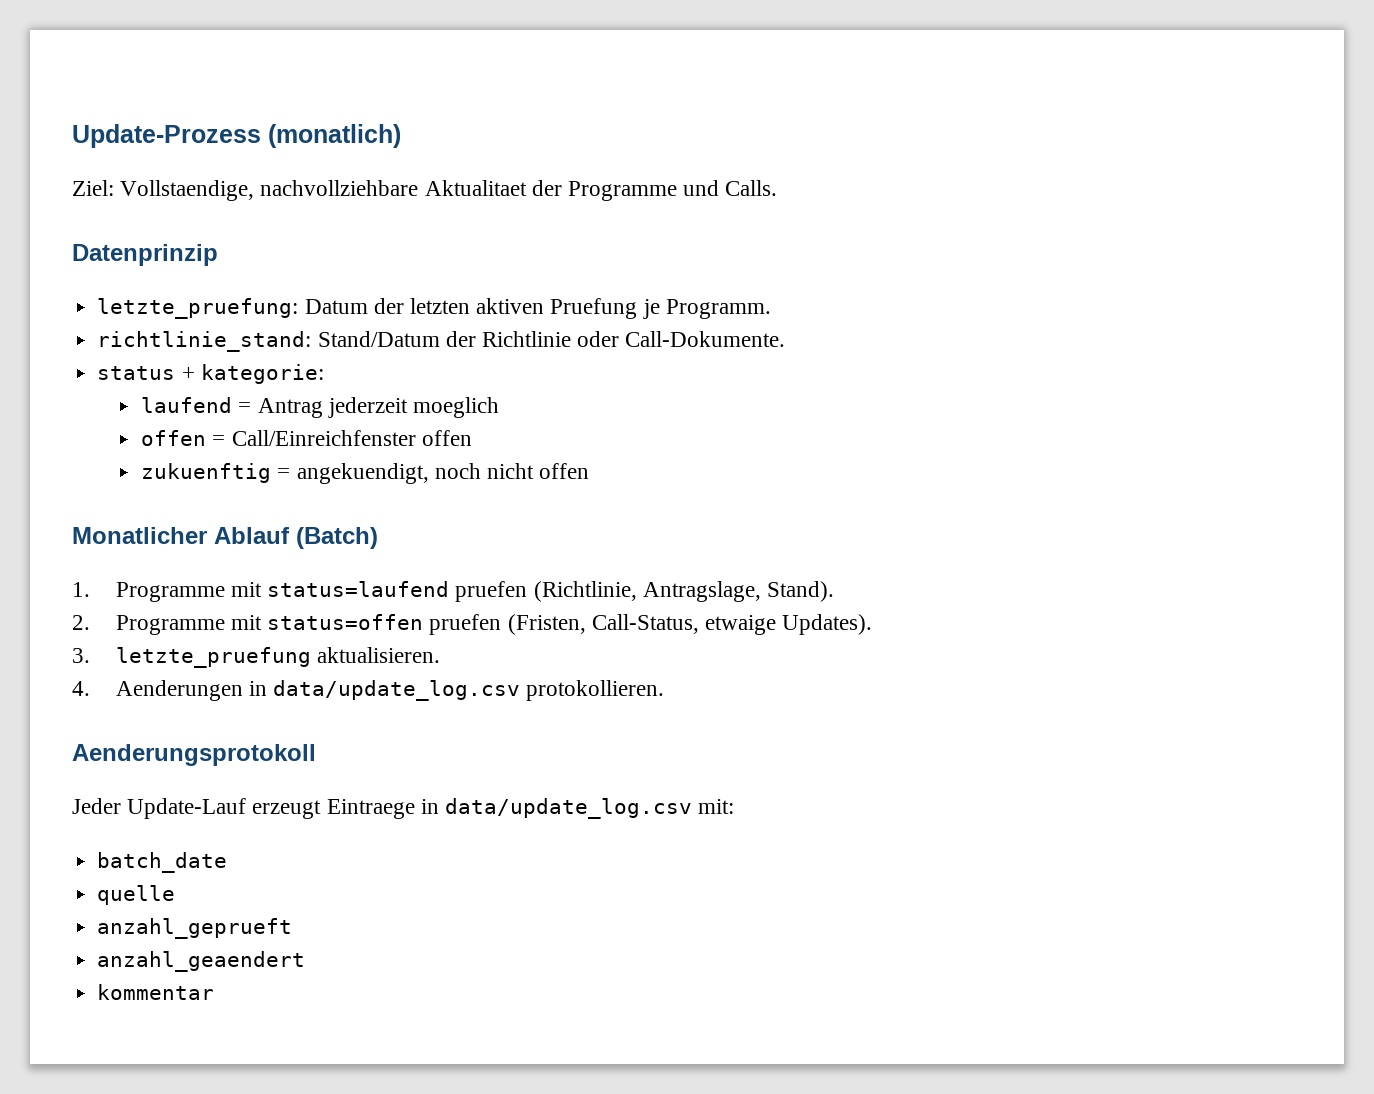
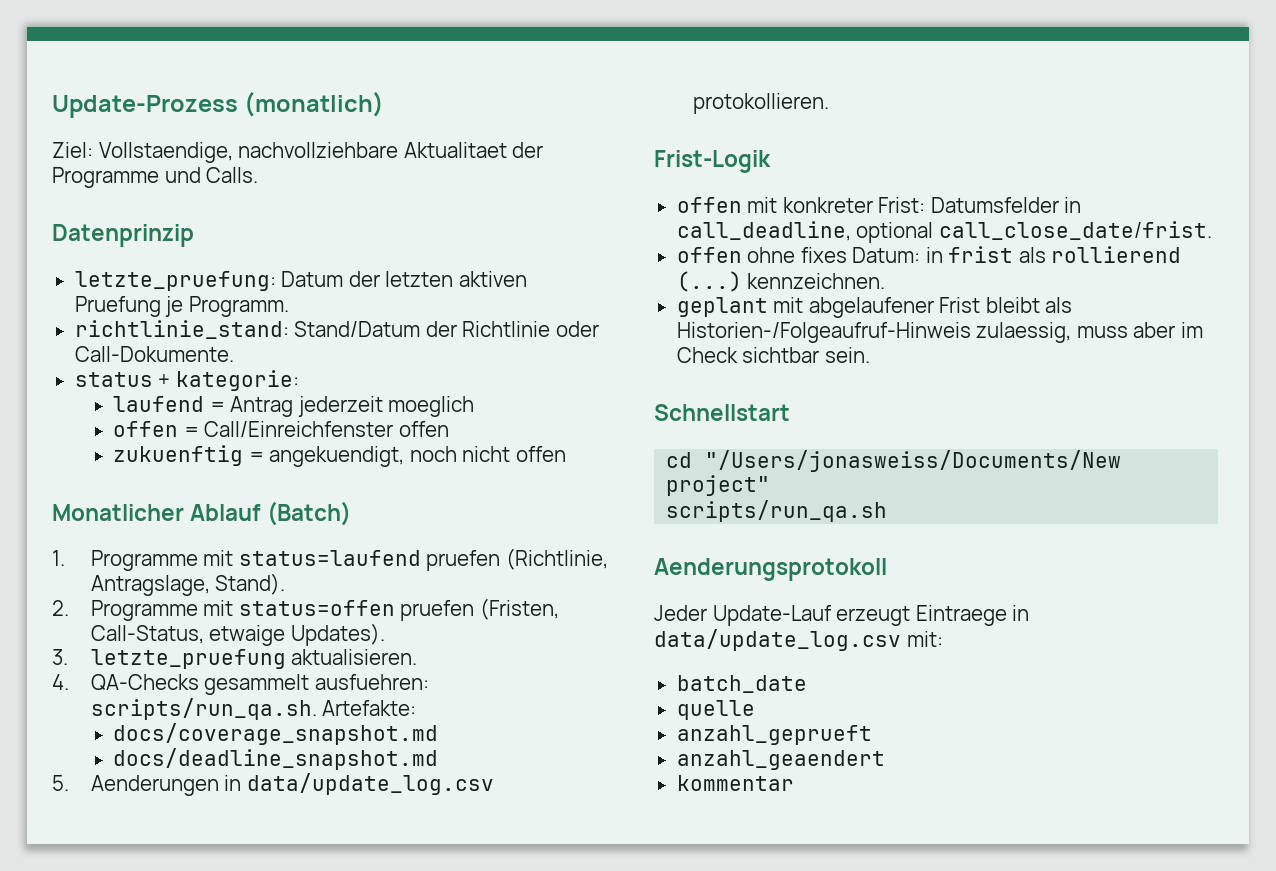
[115,680,665,701] Aenderungen in data/update_log.csv protokollieren. -> [90,674,429,695] [90,698,417,720] [113,723,439,745] [113,748,439,770] [52,773,494,796] [692,93,829,114] [654,150,771,173] [676,197,1082,213] [676,221,1212,243] [676,246,1182,263] [676,271,886,292] [676,297,1073,318] [676,322,1203,343] [676,347,870,363] [654,404,790,421] [666,450,1122,472] [666,475,771,496] [666,500,888,522] QA-Checks gesammelt ausfuehren: scripts/run_qa.sh. Artefakte: // docs/coverage_snapshot.md // docs/deadline_snapshot.md // 5. Aenderungen in data/update_log.csv protokollieren. // Frist-Logik // offen mit konkreter Frist: Datumsfelder in call_deadline, optional call_close_date/frist. // offen ohne fixes Datum: in frist als rollierend (...) kennzeichnen. // geplant mit abgelaufener Frist bleibt als Historien-/Folgeaufruf-Hinweis zulaessig, muss aber im Check sichtbar sein. // Schnellstart // cd "/Users/jonasweiss/Documents/New project" // scripts/run_qa.sh

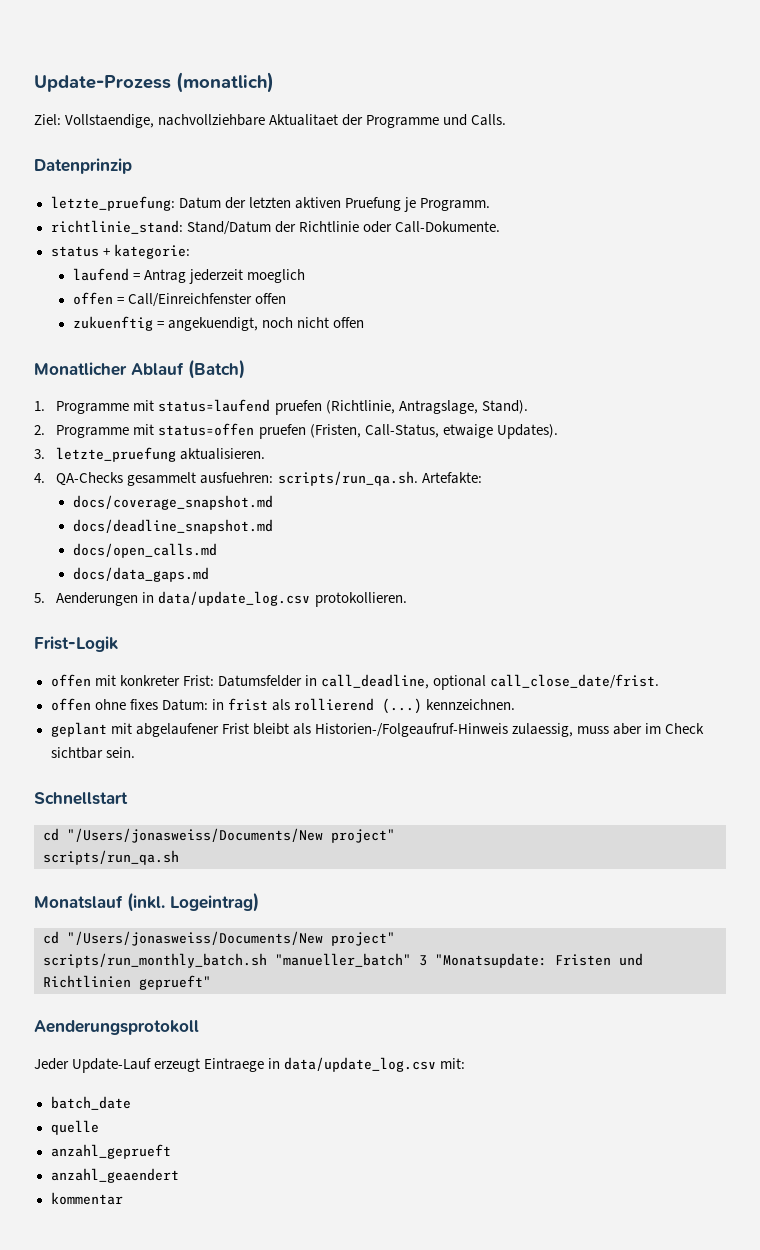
(439, 759) none -> [72,543,217,558] [72,567,209,582] // docs/open_calls.md // docs/data_gaps.md
(888, 511) none -> [34,892,259,912] [43,931,395,946] [43,953,643,968] [43,975,211,990] // Monatslauf (inkl. Logeintrag) // cd "/Users/jonasweiss/Documents/New project" // scripts/run_monthly_batch.sh "manueller_batch" 3 "Monatsupdate: Fristen und Richtlinien geprueft"

